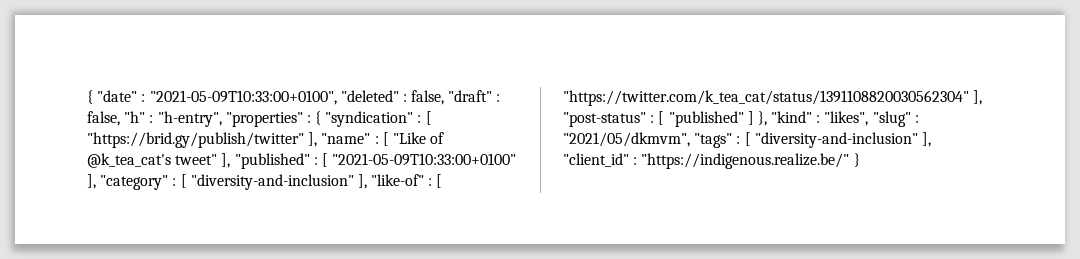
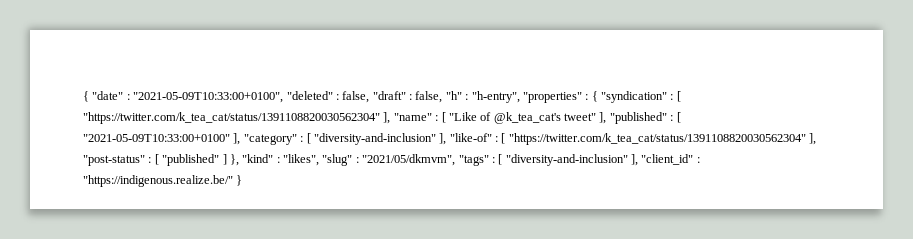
[87,132,304,148] "https://brid.gy/publish/twitter" -> [83,112,380,124] "https://twitter.com/k_tea_cat/status/1391108820030562304"

